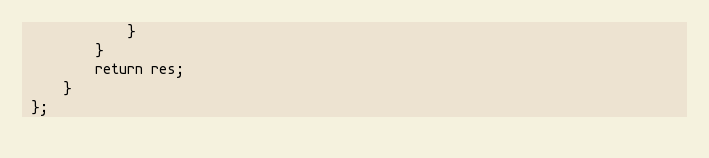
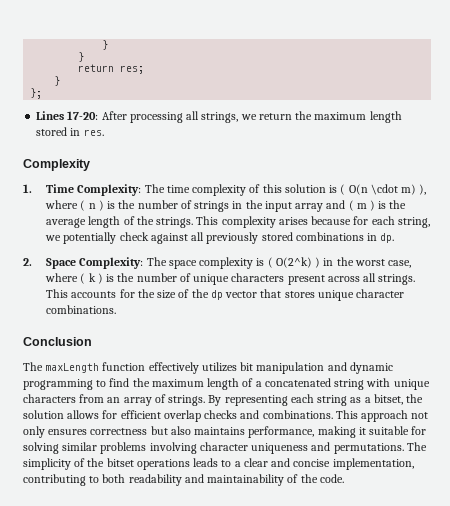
(48, 108) none -> [36,111,402,123] [36,127,104,136] [23,159,90,171] [23,184,427,196] [45,200,407,212] [46,216,430,228] [45,232,395,244] [23,257,412,269] [45,273,416,285] [46,289,405,301] [46,305,117,314] [23,337,92,346] [23,362,393,374] [23,378,430,390] [23,394,424,406] [23,410,429,422] [23,426,427,438] [23,442,427,454] [23,458,414,470] [23,474,344,486] // Lines 17-20: After processing all strings, we return the maximum length stored in res. // Complexity // 1. Time Complexity: The time complexity of this solution is ( O(n \cdot m) ), where ( n ) is the number of strings in the input array and ( m ) is the average length of the strings. This complexity arises because for each string, we potentially check against all previously stored combinations in dp. // 2. Space Complexity: The space complexity is ( O(2^k) ) in the worst case, where ( k ) is the number of unique characters present across all strings. This accounts for the size of the dp vector that stores unique character combinations. // Conclusion // The maxLength function effectively utilizes bit manipulation and dynamic programming to find the maximum length of a concatenated string with unique characters from an array of strings. By representing each string as a bitset, the solution allows for efficient overlap checks and combinations. This approach not only ensures correctness but also maintains performance, making it suitable for solving similar problems involving character uniqueness and permutations. The simplicity of the bitset operations leads to a clear and concise implementation, contributing to both readability and maintainability of the code.

